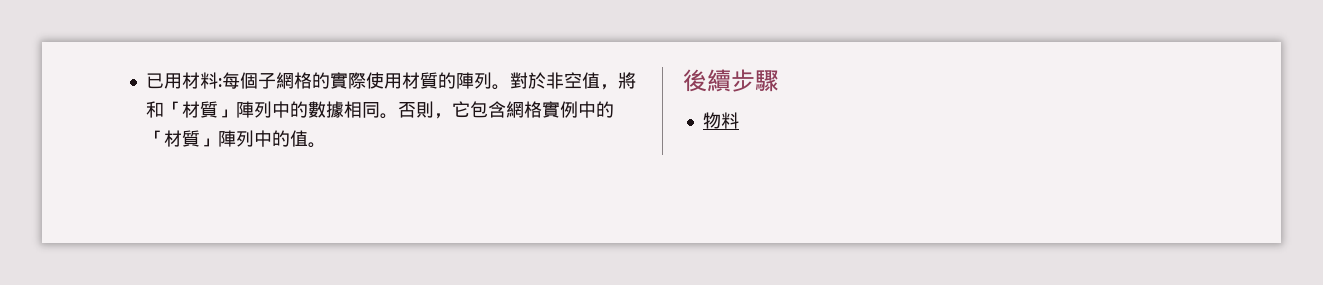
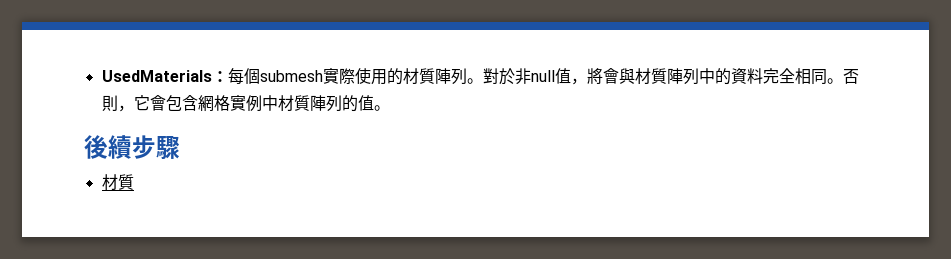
[145,72,330,89] 已用材料:每個子網格的 -> [101,68,323,84] UsedMaterials：每個submesh
[401,72,456,89] 材質的 -> [386,68,435,85] 的材質
[563,72,582,89] 空 -> [530,70,555,82] null
[145,101,344,118] 和「材質」陣列中的數據 -> [602,68,795,85] 會與材質陣列中的資料完全
(470, 109) none -> [149,95,166,111] 會
[595,101,614,118] [145,130,272,147] 的「材質」陣列中 -> [277,95,342,112] 材質陣列
[702,112,739,129] 物料 -> [101,174,134,190] 材質

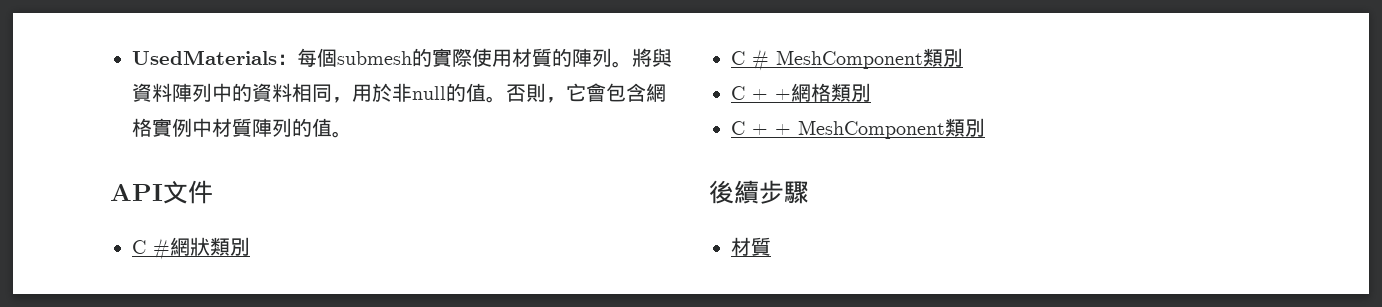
(323, 76) none -> [412,48,432,67] 的
[386,68,827,85] 的材質陣列。對於非null值，將會與材質陣列中的資料完全相同 -> [512,48,672,68] [132,83,486,103] 材質的陣列。將與資料陣列中的資料相同，用於非null的值
(390, 108) none -> [110,180,213,204] [132,237,250,260] [731,48,963,71] [731,83,871,102] [731,118,985,139] // API文件 // C #網狀類別 // C # MeshComponent類別 // C + +網格類別 // C + + MeshComponent類別

